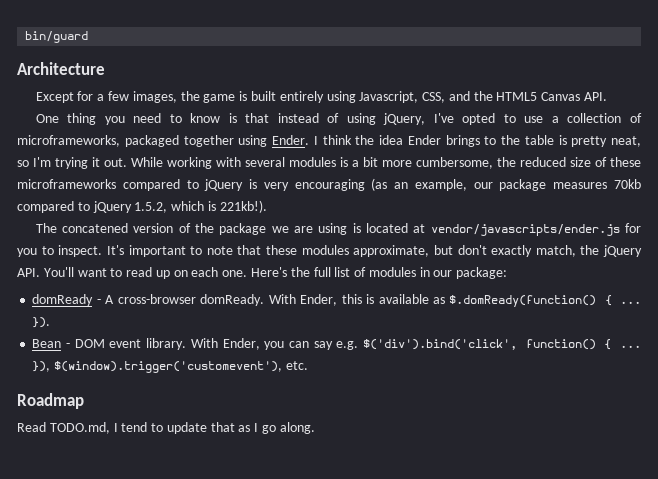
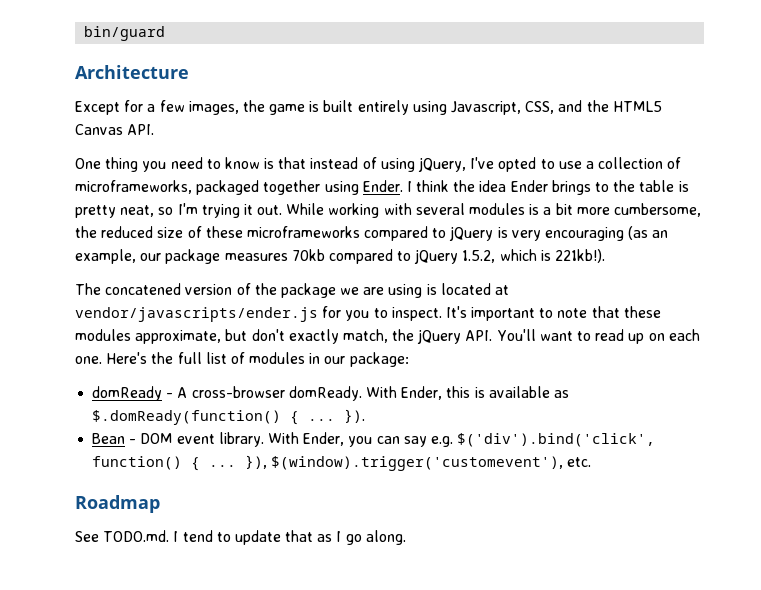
[17,422,110,434] Read TODO.md, -> [75,530,170,542] See TODO.md.

